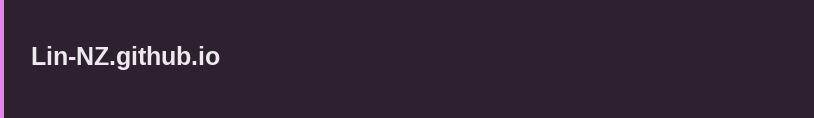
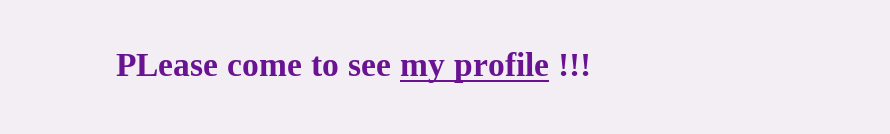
[31,46,220,70] Lin-NZ.github.io -> [116,52,592,83] PLease come to see my profile !!!

